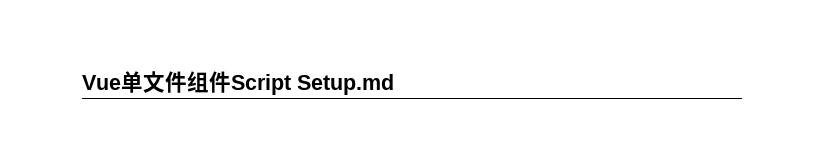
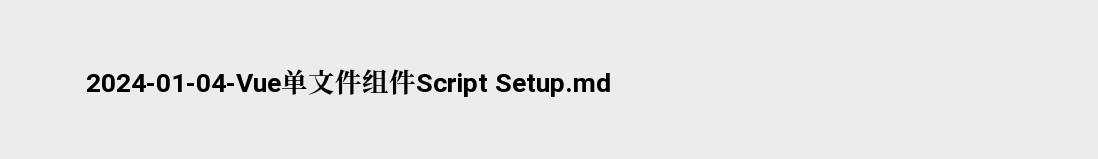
[82,75,121,90] Vue -> [86,74,281,92] 2024-01-04-Vue

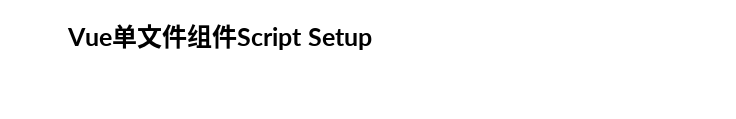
[86,74,281,92] 2024-01-04-Vue -> [67,28,112,46] Vue
[495,73,612,97] Setup.md -> [307,28,372,50] Setup

